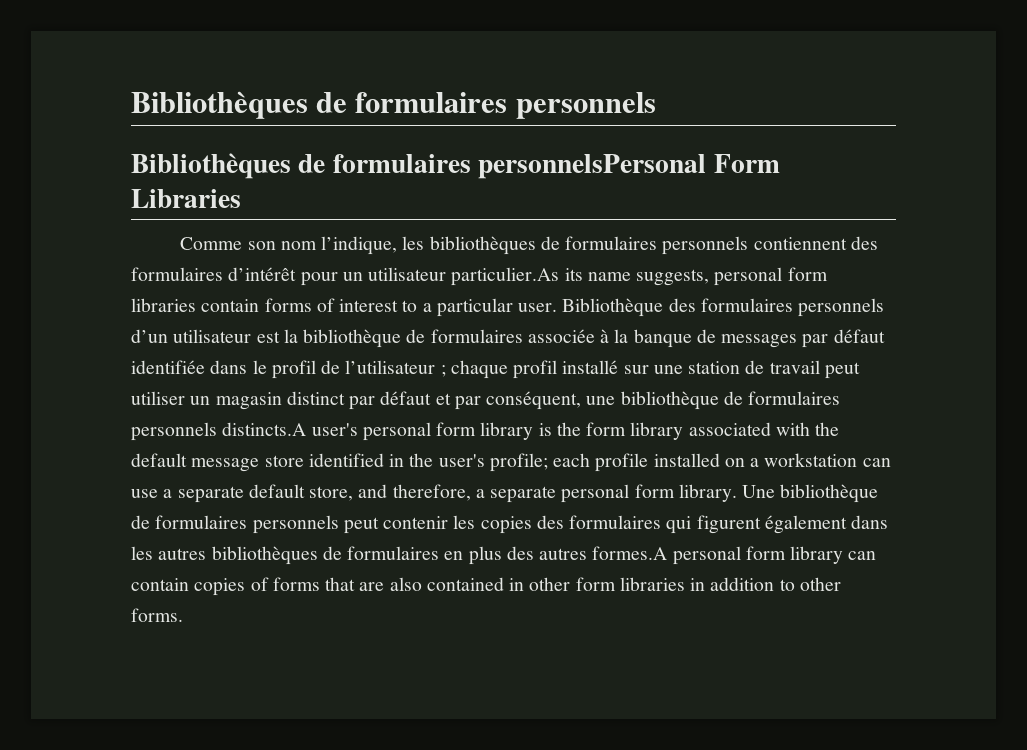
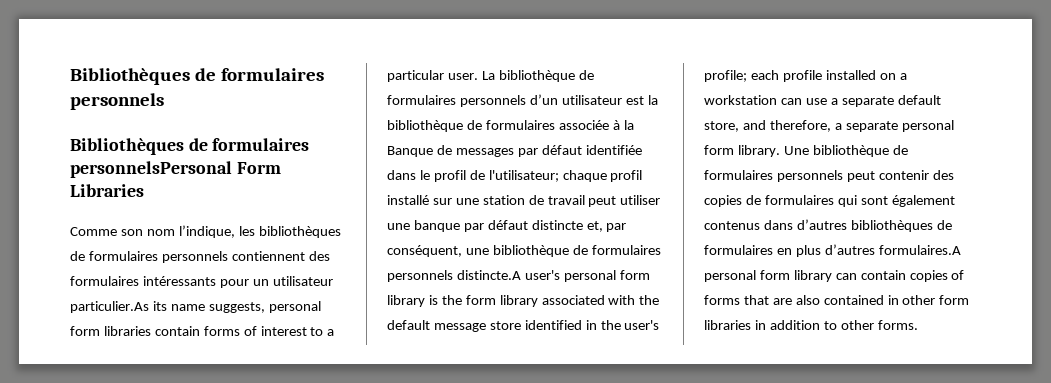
[228,267,297,281] d’intérêt -> [142,276,216,286] intéressants
[562,298,696,317] Bibliothèque des -> [481,70,594,82] La bibliothèque de
[633,329,692,348] banque -> [387,146,433,157] Banque
[345,360,446,377] l’utilisateur ; -> [488,170,559,182] l'utilisateur;
[190,391,451,410] un magasin distinct par défaut et -> [387,220,603,232] une banque par défaut distincte et,
[222,422,307,436] distincts.A -> [456,270,521,280] distincte.A
[453,515,889,534] [131,546,207,560] les copies des formulaires qui figurent également dans les autres -> [932,170,954,180] [704,195,955,207] [704,219,847,230] des copies de formulaires qui sont également contenus dans d’autres
[506,546,668,560] des autres formes.A -> [824,244,961,255] d’autres formulaires.A

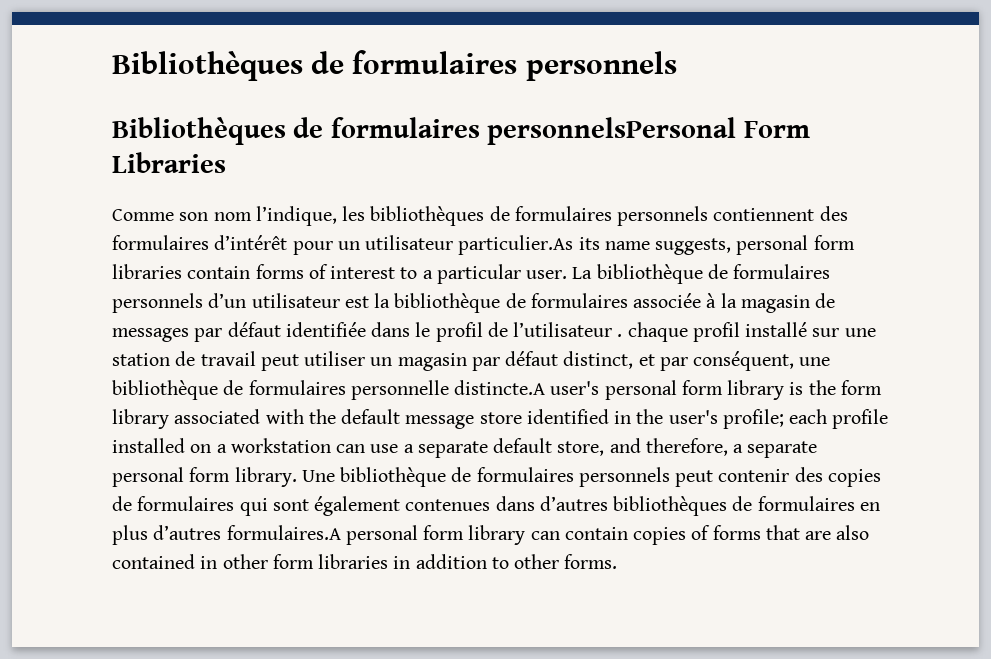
[142,276,216,286] intéressants -> [214,235,288,250] d’intérêt
[387,146,433,157] Banque -> [740,295,810,313] magasin
[488,170,559,182] l'utilisateur; -> [513,322,623,337] l’utilisateur .
[387,220,603,232] une banque par défaut distincte et, -> [370,351,655,371] un magasin par défaut distinct, et
[387,270,453,282] personnels -> [350,380,449,400] personnelle
[704,221,760,230] contenus -> [405,499,491,511] contenues

